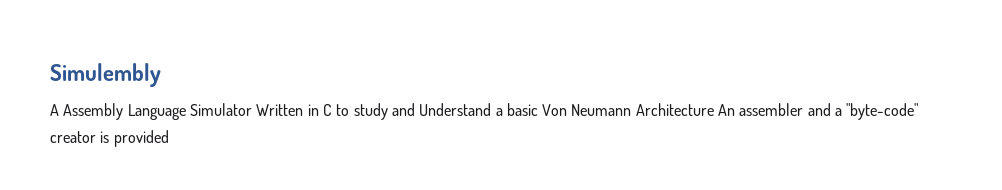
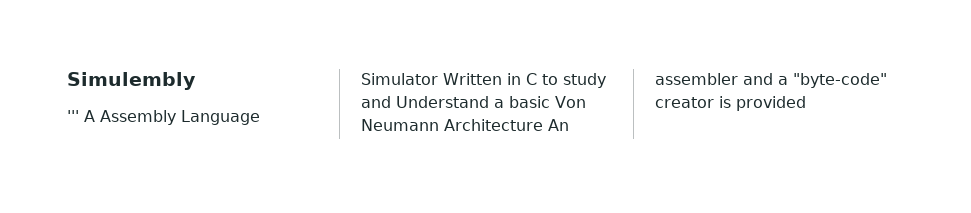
(161, 75) none -> [67,110,79,122] '''

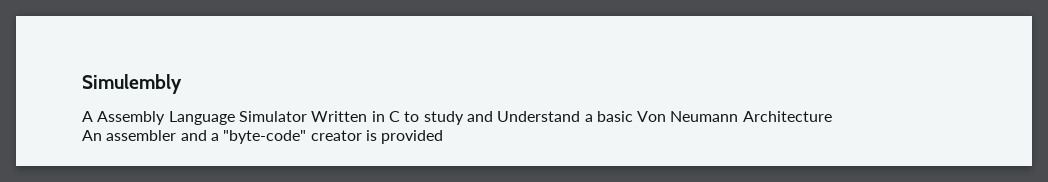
[67,110,79,122] ''' -> (182, 84) none
(543, 125) none -> (832, 116) //

